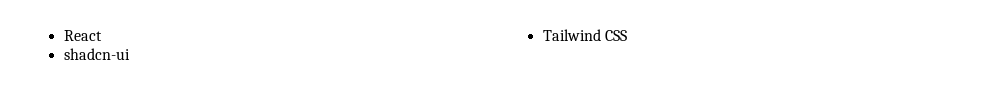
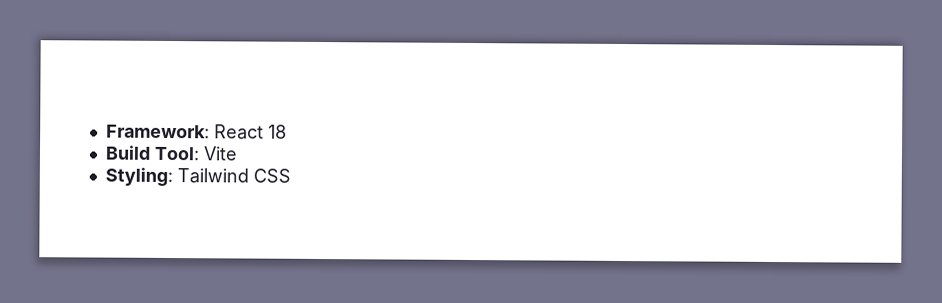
(63, 35) none -> [105,124,210,139] Framework:
[63,48,130,60] // shadcn-ui // -> [267,124,287,139] [104,145,238,161] [104,167,173,187] 18 // Build Tool: Vite // Styling:

